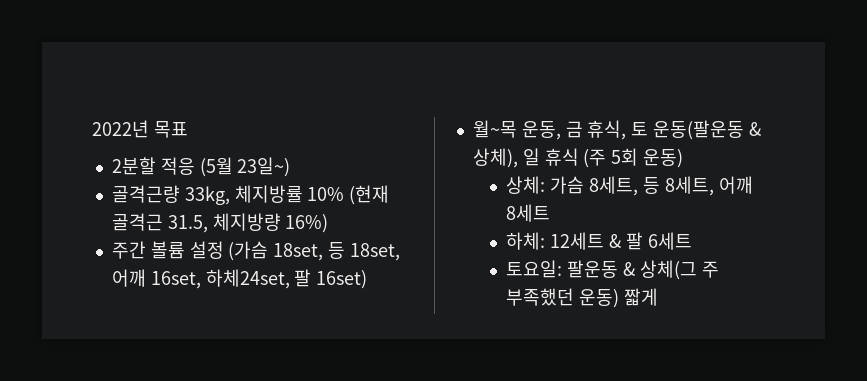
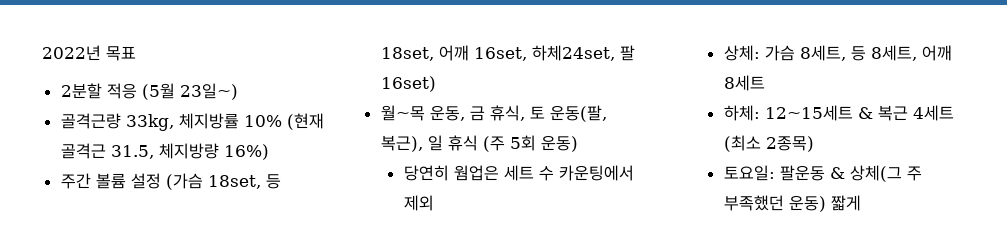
[653,120,761,140] [472,148,518,168] 운동(팔운동 & 상체), -> [549,105,607,122] [380,135,423,152] 운동(팔, 복근),
(684, 158) none -> [403,165,634,181] [403,195,434,211] // 당연히 웜업은 세트 수 카운팅에서 제외
[550,232,692,250] 12세트 & 팔 6세트 -> [764,105,954,121] [723,135,814,152] 12~15세트 & 복근 4세트 (최소 2종목)

